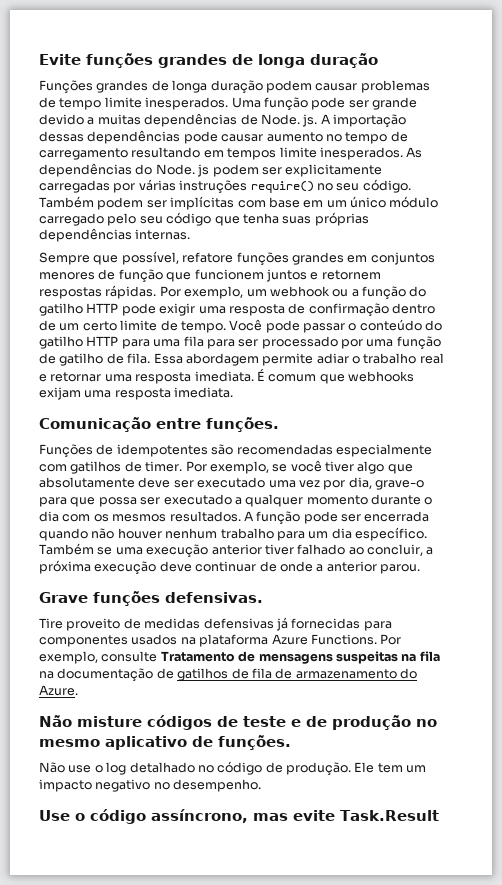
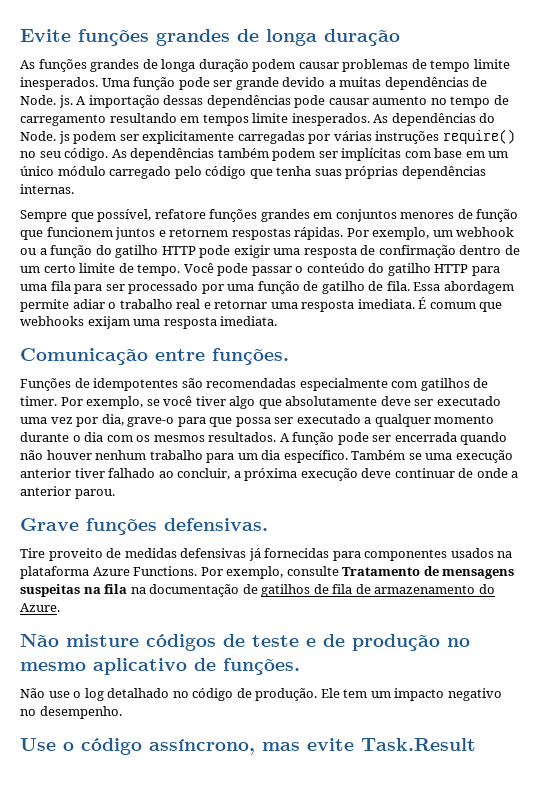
[39,80,93,94] Funções -> [20,59,87,72] As funções
[39,196,94,208] Também -> [111,148,269,161] As dependências também
[139,216,163,224] seu -> (202, 172) none

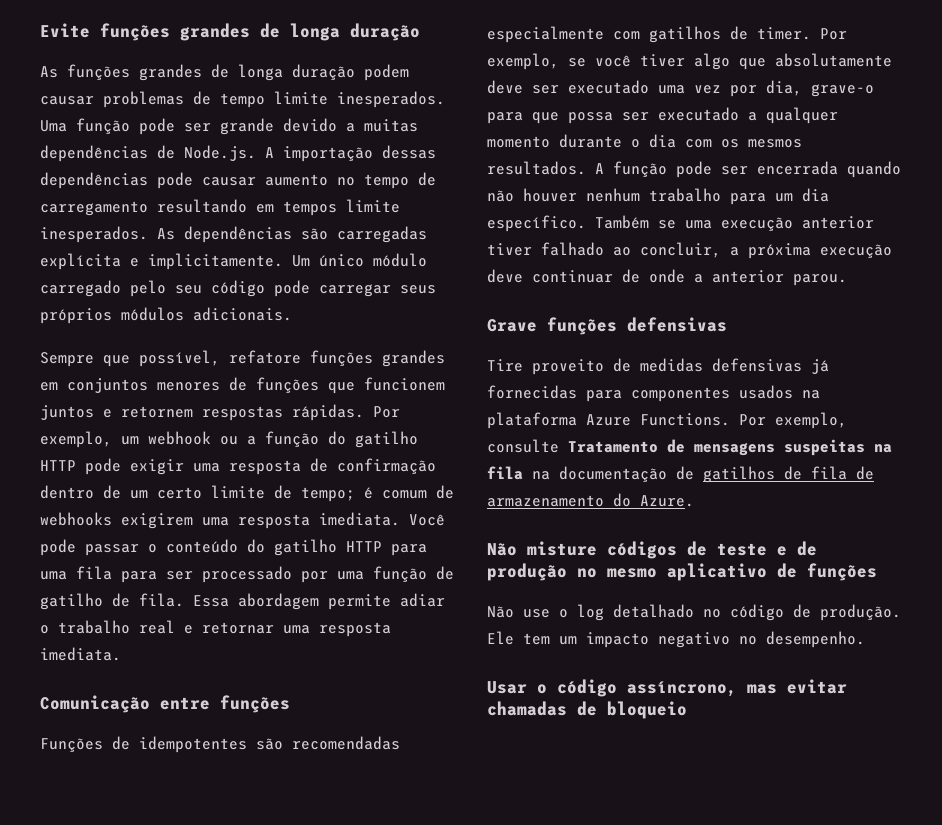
[20,95,73,108] Node. js. -> [184,145,256,161] Node.js.
[479,113,496,123] [20,129,515,144] [20,148,509,161] [20,166,486,179] [20,184,74,194] do Node. js podem ser explicitamente carregadas por várias instruções require() no seu código. As dependências também podem ser implícitas com base em um único módulo carregado pelo código que tenha suas próprias dependências internas. -> [301,226,427,243] [40,253,427,270] [40,280,436,297] [40,307,292,324] são carregadas explícita e implicitamente. Um único módulo carregado pelo seu código pode carregar seus próprios módulos adicionais.
[476,209,519,222] função -> [256,377,319,394] funções
[137,264,181,276] tempo. -> [301,485,454,502] [40,512,400,529] tempo; é comum de webhooks exigirem uma resposta imediata.
[418,297,503,312] [20,316,278,329] É comum que webhooks exijam uma resposta imediata. -> (121, 654) none
[212,348,289,365] funções. -> [220,695,290,713] funções
[164,518,268,531] defensivas. -> [627,317,727,332] defensivas
[223,658,300,675] funções. -> [807,563,877,581] funções
[20,738,56,751] Use -> [487,681,527,694] Usar
[307,738,476,751] evite Task.Result -> [787,679,847,694] [487,701,687,719] evitar chamadas de bloqueio

